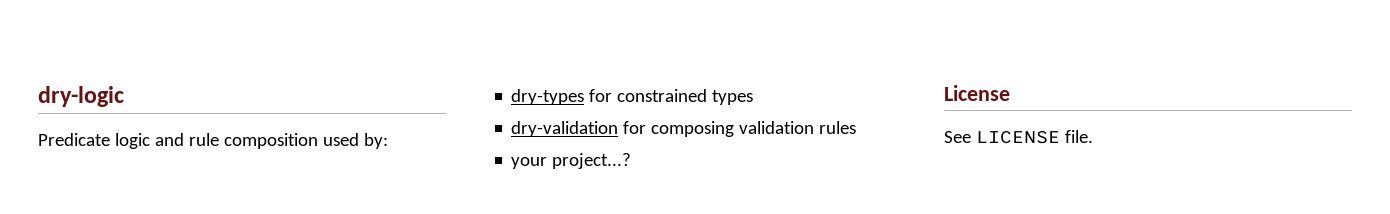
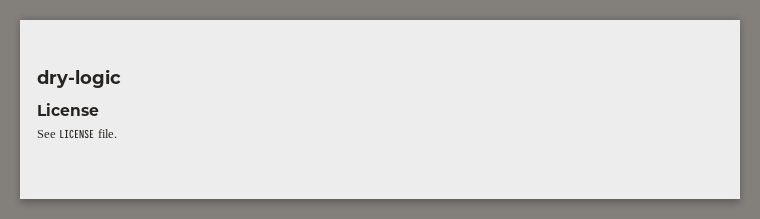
[38,133,388,149] [511,89,754,105] [511,121,857,137] [511,153,632,169] // Predicate logic and rule composition used by: // dry-types for constrained types // dry-validation for composing validation rules // your project...? -> (121, 78) none

